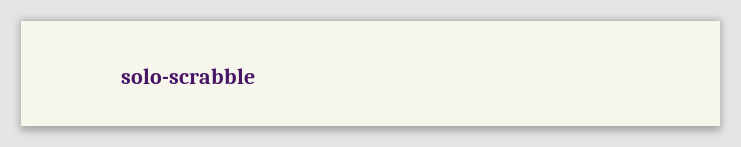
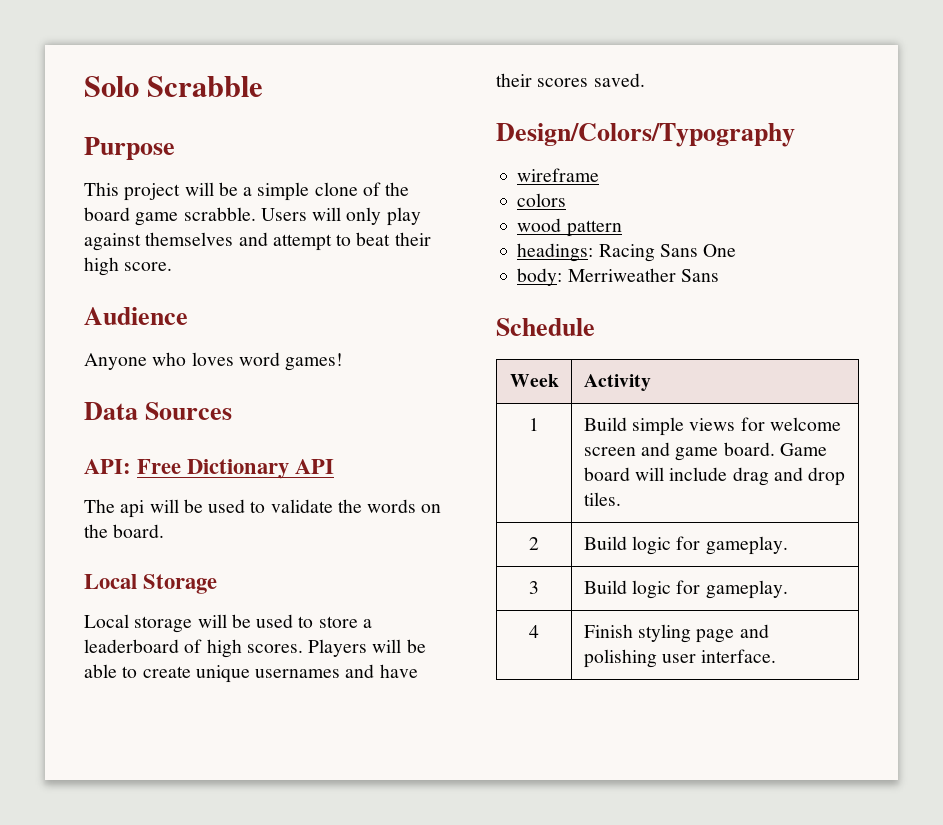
[121,68,255,84] solo-scrabble -> [84,76,264,97] [84,137,175,160] [84,182,410,201] [84,207,421,226] [84,232,431,251] [84,257,173,276] [84,307,188,325] [84,352,344,371] [84,402,233,420] [84,459,335,479] [84,499,442,518] [84,524,165,538] [84,574,218,594] [84,614,372,633] [84,639,426,658] [84,664,418,683] [496,73,645,87] [496,123,795,147] [517,168,600,182] [517,193,567,207] [517,218,622,237] [517,243,737,262] [517,268,719,286] [496,318,595,336] [509,374,559,387] [583,374,651,391] [529,418,539,431] [583,417,841,436] [583,442,827,461] [583,467,846,486] [583,492,621,506] [529,537,539,550] [583,536,788,555] [529,581,539,594] [583,580,788,599] [529,625,539,638] [583,624,769,643] [583,649,777,668] Solo Scrabble // Purpose // This project will be a simple clone of the board game scrabble. Users will only play against themselves and attempt to beat their high score. // Audience // Anyone who loves word games! // Data Sources // API: Free Dictionary API // The api will be used to validate the words on the board. // Local Storage // Local storage will be used to store a leaderboard of high scores. Players will be able to create unique usernames and have their scores saved. // Design/Colors/Typography // wireframe // colors // wood pattern // headings: Racing Sans One // body: Merriweather Sans // Schedule // Week | Activity // 1 | Build simple views for welcome screen and game board. Game board will include drag and drop tiles. // 2 | Build logic for gameplay. // 3 | Build logic for gameplay. // 4 | Finish styling page and polishing user interface.

